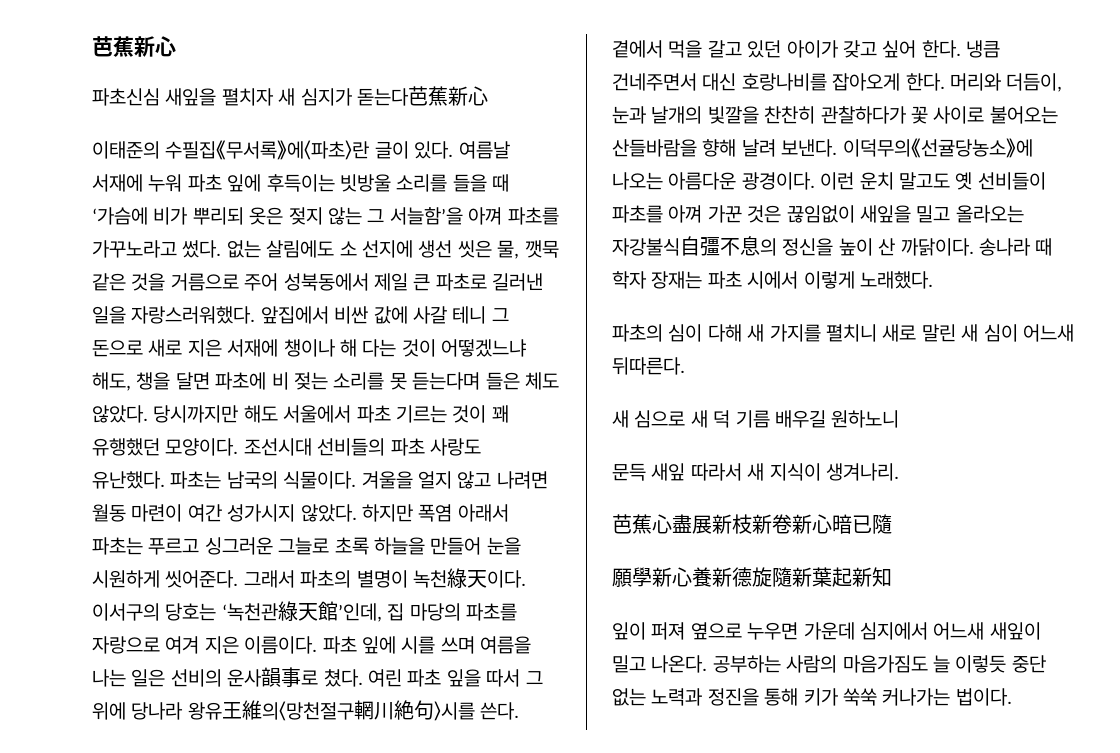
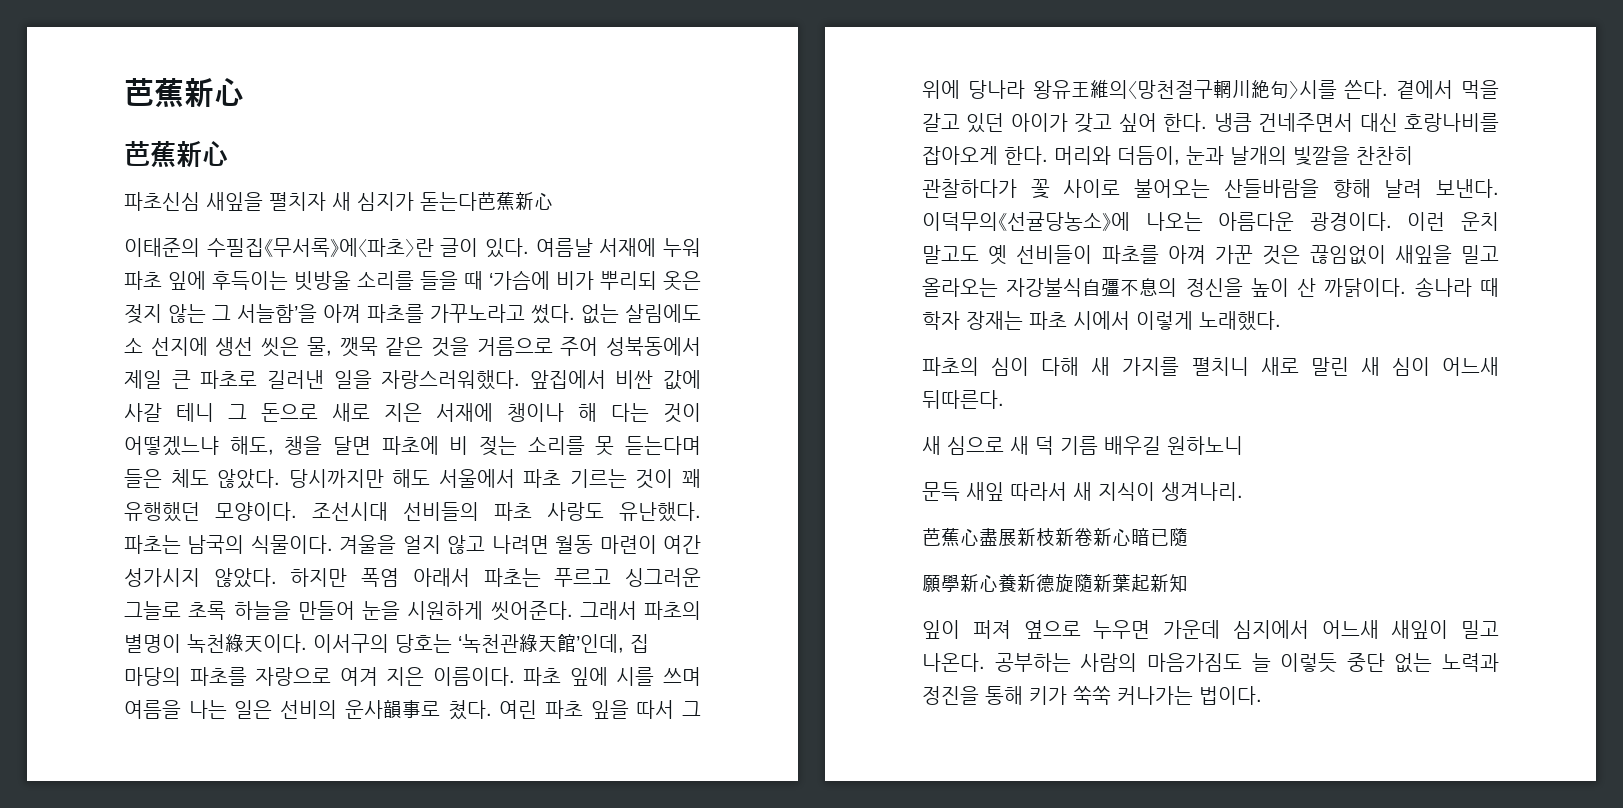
[92,36,176,57] 芭蕉新心 -> [124,78,244,107] [124,141,228,167] 芭蕉新心 // 芭蕉新心

